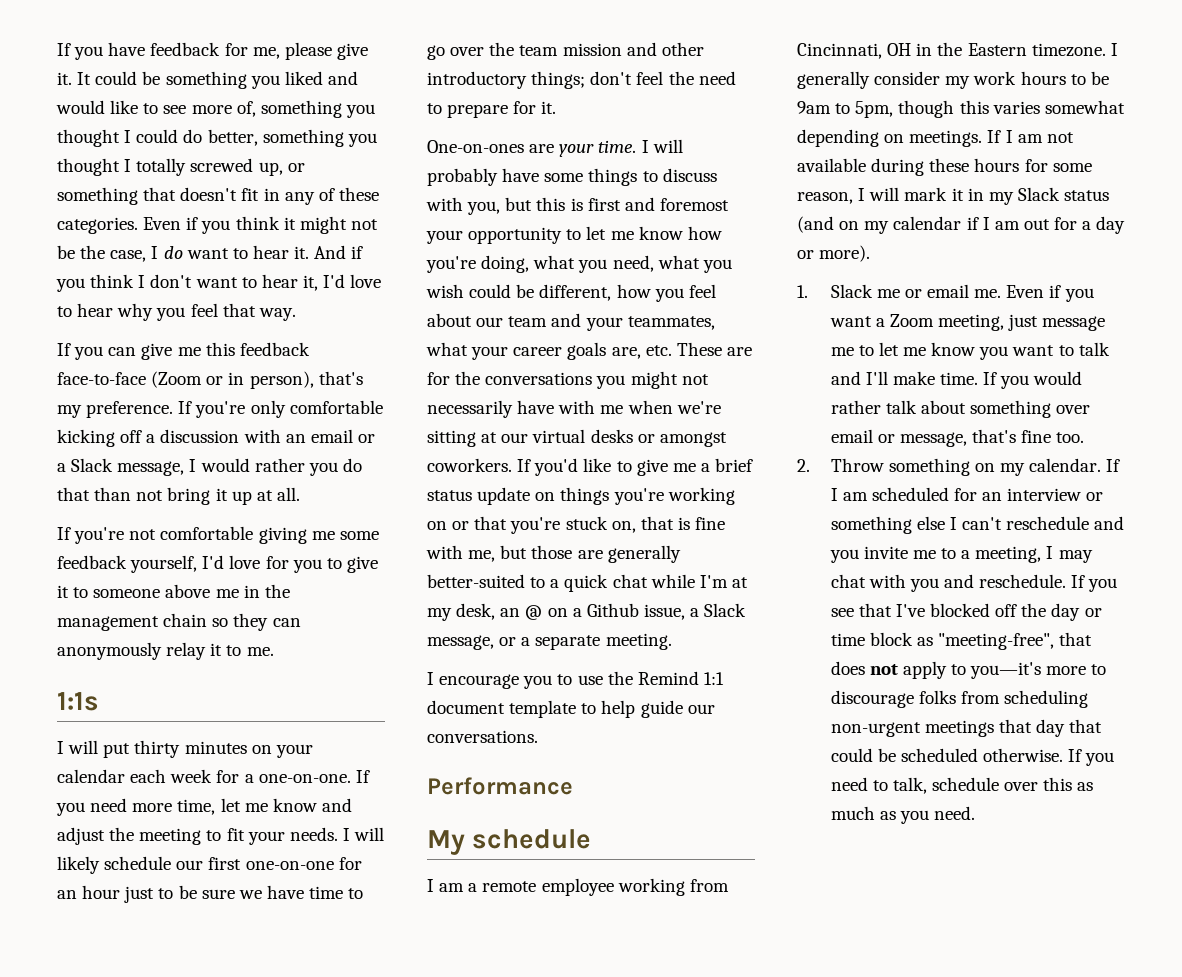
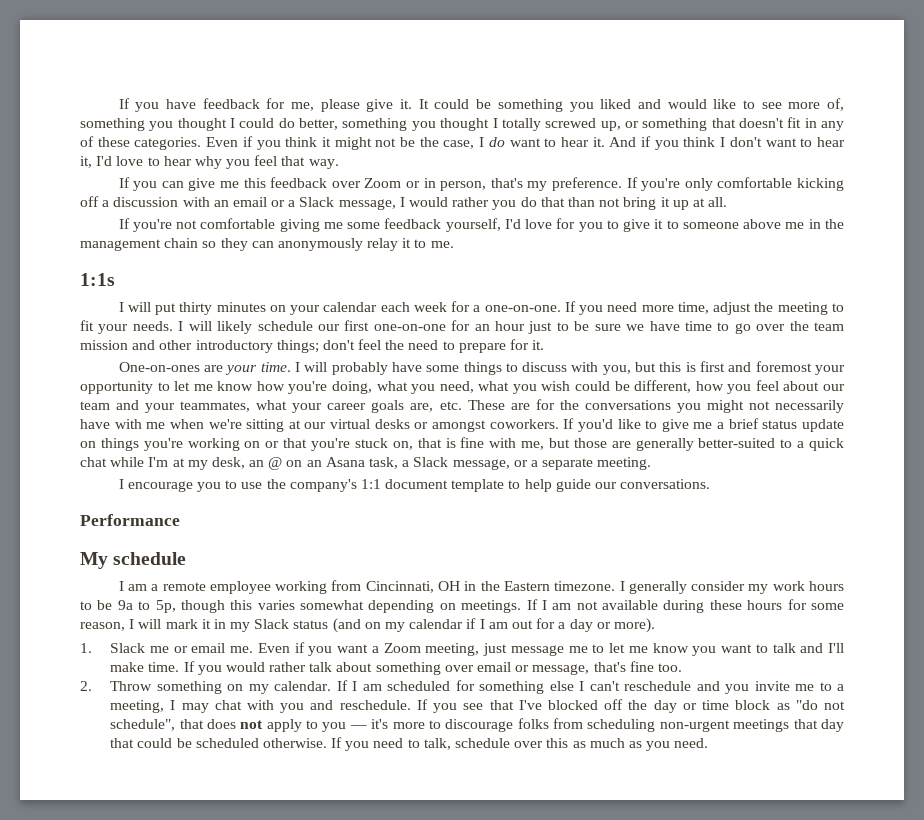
[57,371,203,388] face-to-face (Zoom -> [331,178,402,188] over Zoom
[249,371,314,389] person), -> [440,181,487,191] person,
[220,798,352,812] let me know and -> (709, 308) none
[572,603,685,620] a Github issue, -> [306,457,399,469] an Asana task,
[637,671,699,685] Remind -> [289,479,357,492] company's
[797,101,894,118] 9am to 5pm, -> [117,600,176,613] 9a to 5p,
[982,488,1104,501] an interview or -> (475, 685) none
[937,633,1054,650] "meeting-free", -> [795,700,845,710] [110,719,176,731] "do not schedule",
[970,662,1042,679] you—it's -> [322,719,389,732] you — it's

